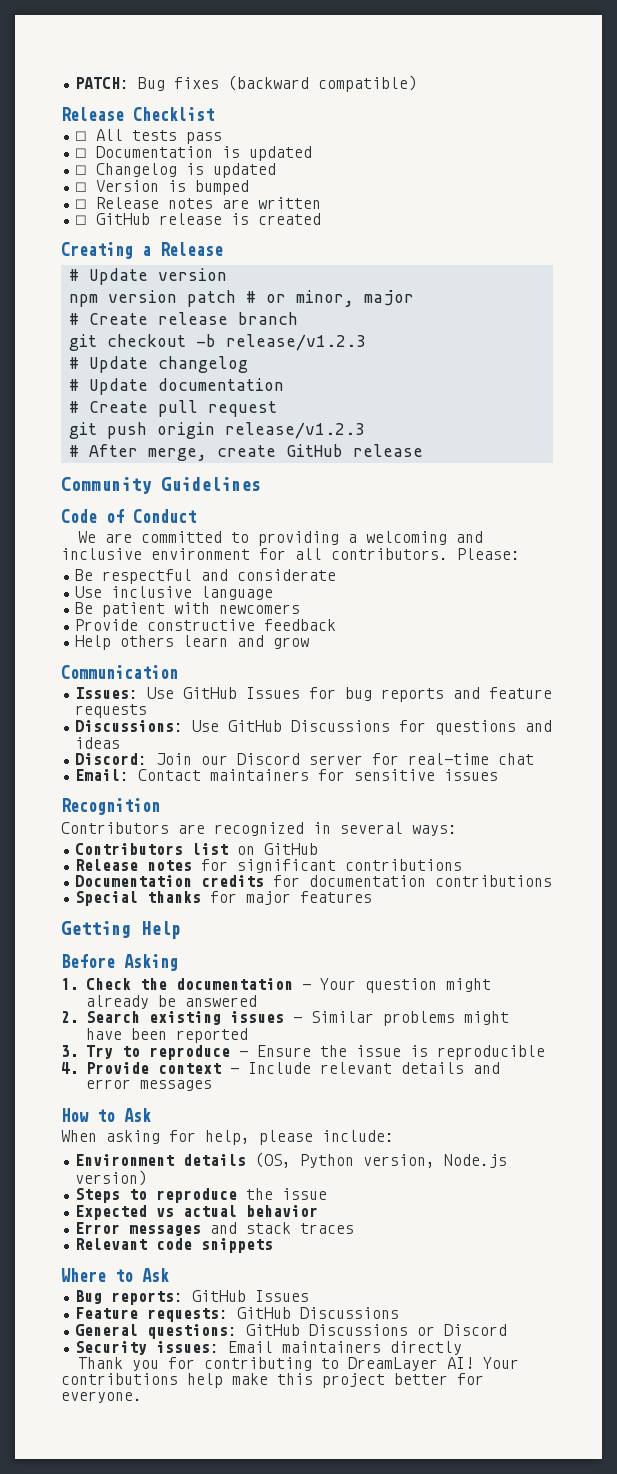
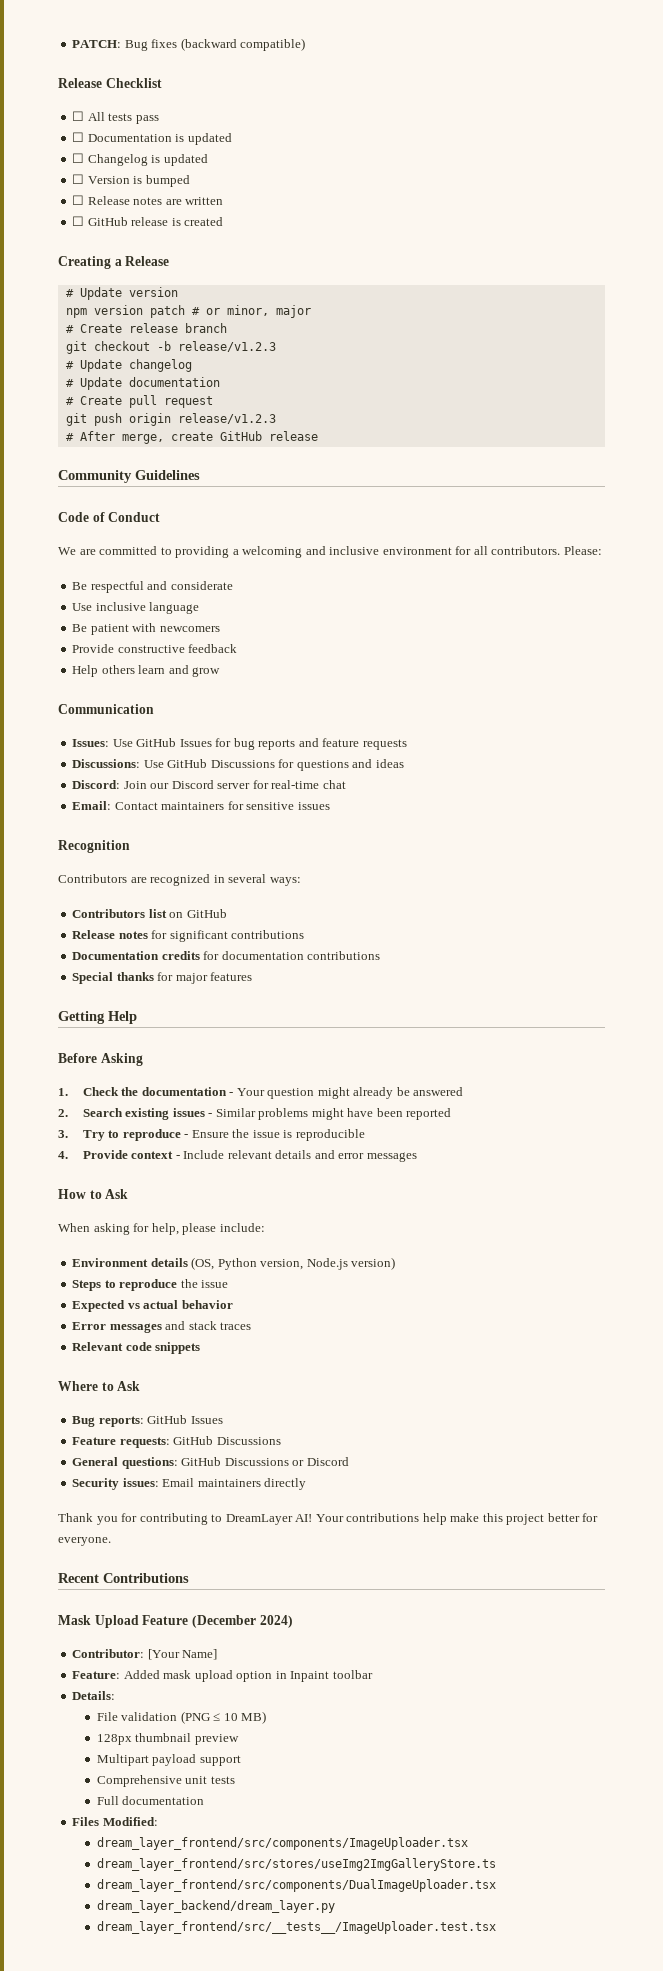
(142, 1397) none -> [58,1573,189,1583] [58,1615,293,1628] [72,1649,218,1660] [72,1670,373,1682] [72,1691,116,1700] [96,1711,267,1724] [96,1733,239,1745] [96,1754,241,1766] [96,1775,235,1787] [96,1796,205,1805] [72,1817,158,1826] [96,1837,468,1850] [96,1858,496,1871] [96,1879,496,1892] [96,1900,335,1913] [96,1921,496,1934] // Recent Contributions // Mask Upload Feature (December 2024) // Contributor: [Your Name] // Feature: Added mask upload option in Inpaint toolbar // Details: // File validation (PNG ≤ 10 MB) // 128px thumbnail preview // Multipart payload support // Comprehensive unit tests // Full documentation // Files Modified: // dream_layer_frontend/src/components/ImageUploader.tsx // dream_layer_frontend/src/stores/useImg2ImgGalleryStore.ts // dream_layer_frontend/src/components/DualImageUploader.tsx // dream_layer_backend/dream_layer.py // dream_layer_frontend/src/__tests__/ImageUploader.test.tsx

